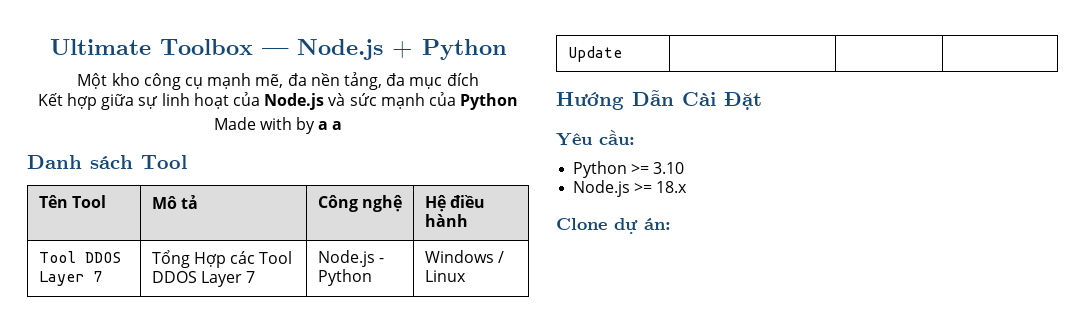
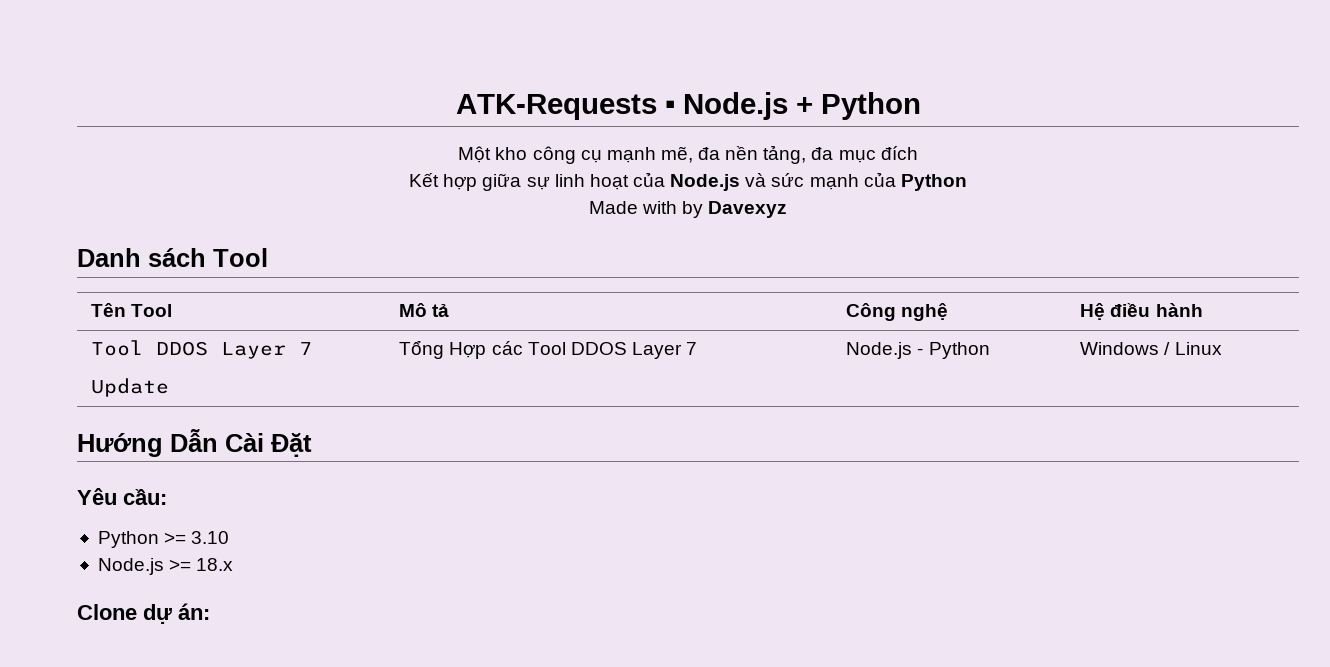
[49,39,289,55] Ultimate Toolbox — -> [455,94,675,120] ATK-Requests ▪
[318,121,343,130] a a -> [708,201,788,218] Davexyz

